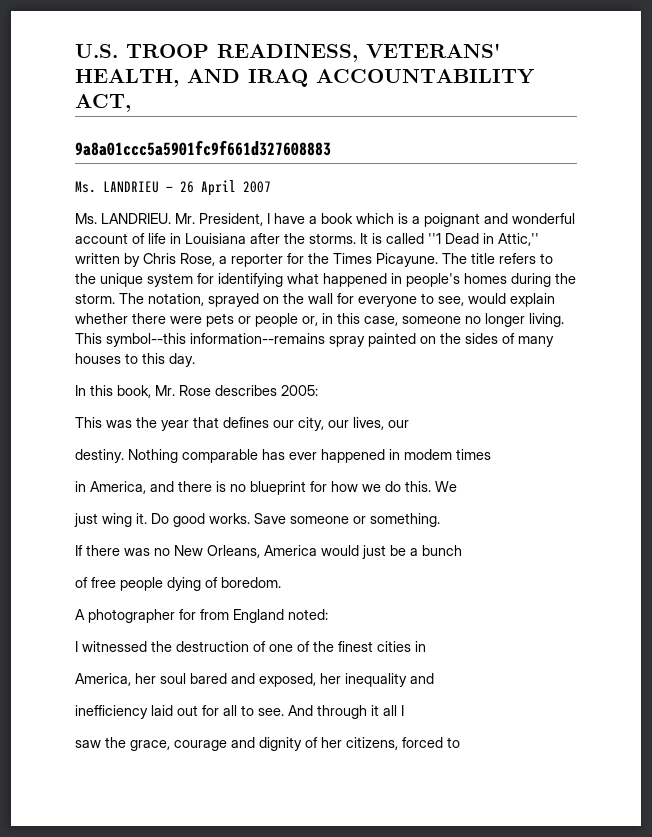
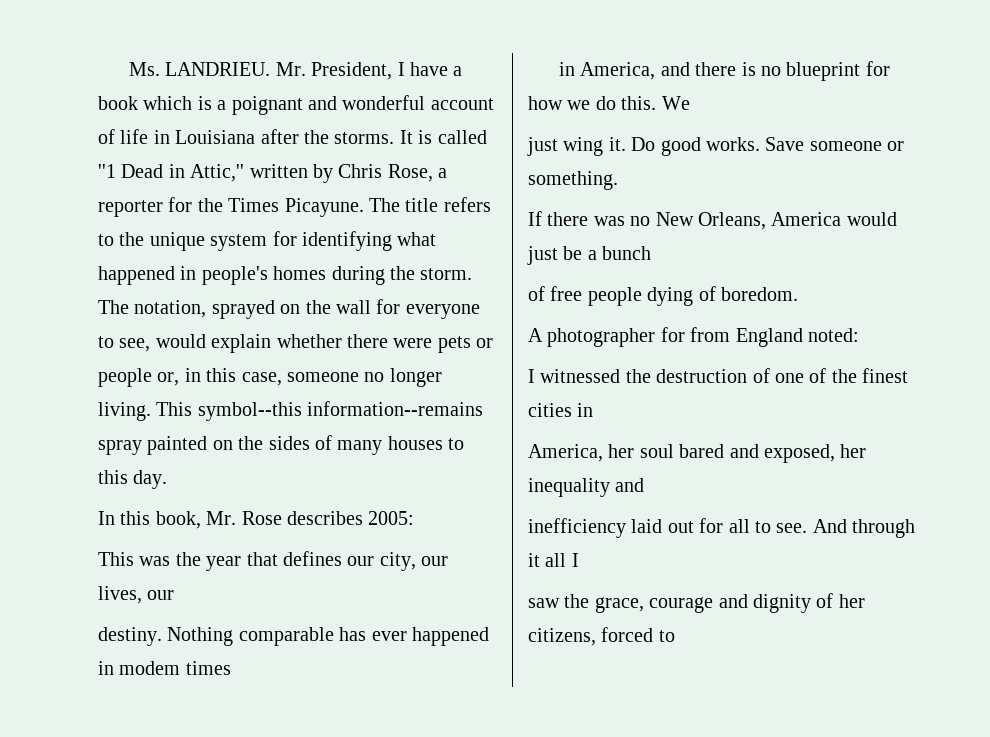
[75,43,500,62] [75,69,534,87] [75,94,131,112] [75,140,331,156] [75,180,271,196] U.S. TROOP READINESS, VETERANS' HEALTH, AND IRAQ ACCOUNTABILITY ACT, // 9a8a01ccc5a5901fc9f661d327608883 // Ms. LANDRIEU — 26 April 2007 // -> (129, 69) none

